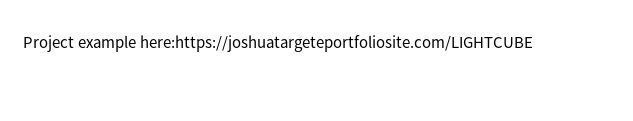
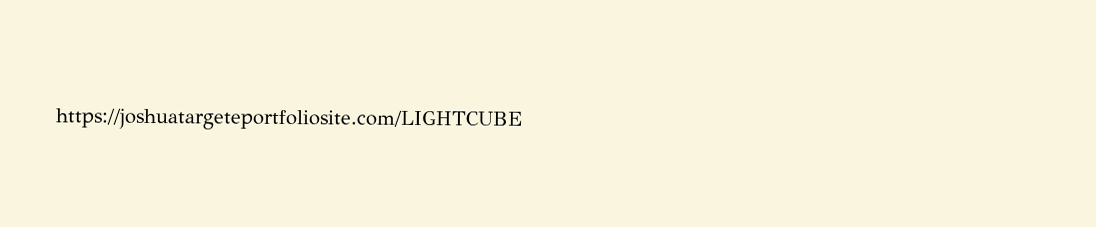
[23,35,534,52] Project example here:https://joshuatargeteportfoliosite.com/LIGHTCUBE -> [55,108,523,132] https://joshuatargeteportfoliosite.com/LIGHTCUBE

